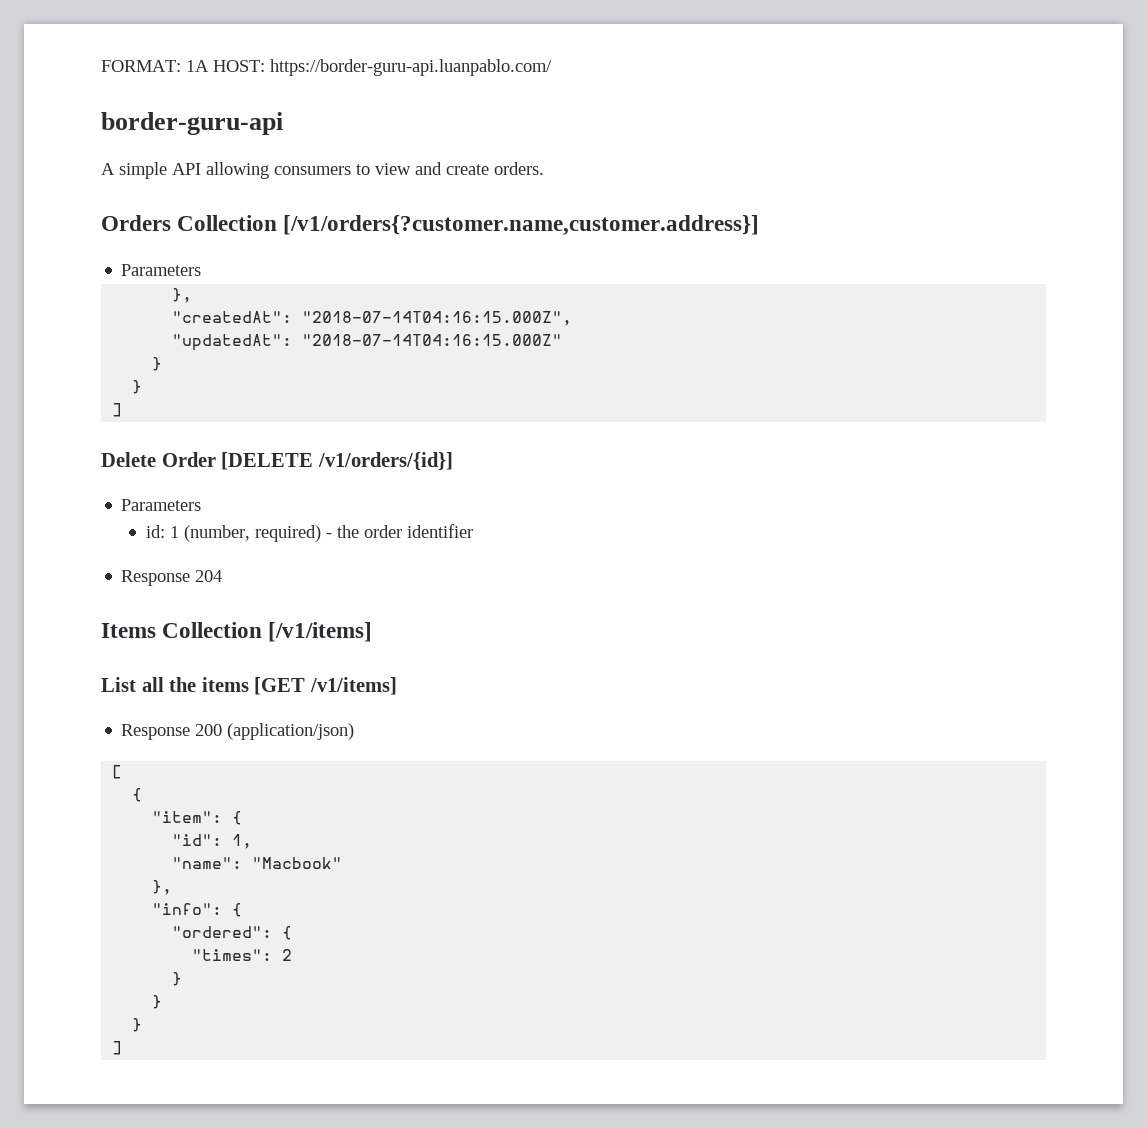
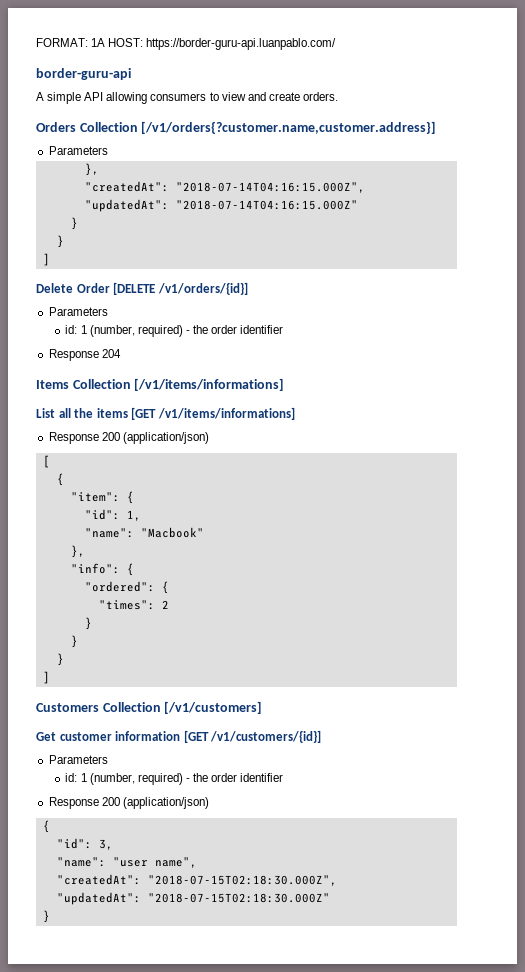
[268,622,373,642] [/v1/items] -> [134,378,285,391] [/v1/items/informations]
[309,677,397,695] /v1/items] -> [157,407,295,420] /v1/items/informations]
(123, 1048) none -> [36,701,263,714] [36,730,322,743] [48,755,108,764] [65,773,284,785] [48,797,209,809] [42,820,50,833] [56,838,113,850] [56,857,197,868] [56,874,337,886] [56,892,330,905] [42,910,50,923] // Customers Collection [/v1/customers] // Get customer information [GET /v1/customers/{id}] // Parameters // id: 1 (number, required) - the order identifier // Response 200 (application/json) // { // "id": 3, // "name": "user name", // "createdAt": "2018-07-15T02:18:30.000Z", // "updatedAt": "2018-07-15T02:18:30.000Z" // }

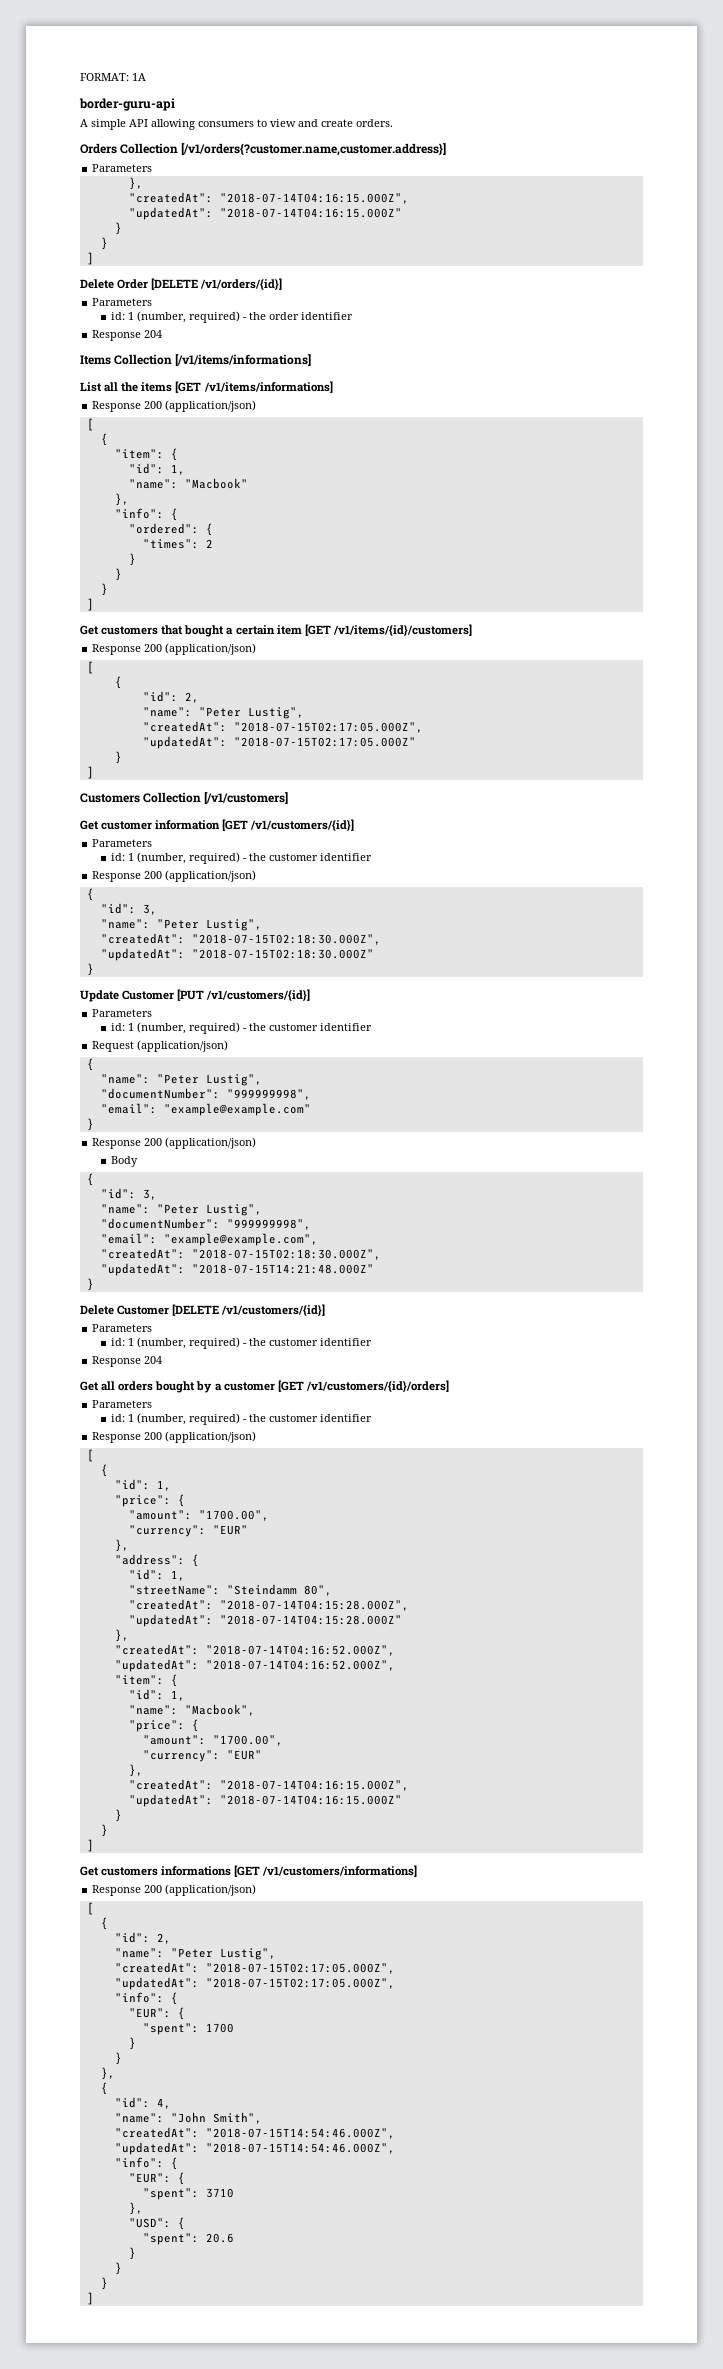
[108,38,337,50] HOST: https://border-guru-api.luanpablo.com/ -> (146, 77) none
(50, 677) none -> [80,624,472,637] [92,643,257,655] [86,661,94,674] [114,676,122,689] [142,691,199,703] [142,707,304,719] [142,721,423,733] [142,736,416,749] [114,751,122,764] [86,766,94,779] // Get customers that bought a certain item [GET /v1/items/{id}/customers] // Response 200 (application/json) // [ // { // "id": 2, // "name": "Peter Lustig", // "createdAt": "2018-07-15T02:17:05.000Z", // "updatedAt": "2018-07-15T02:17:05.000Z" // } // ]
[211,773,238,782] order -> [269,853,319,861] customer
[112,857,197,868] "user name", -> [156,919,262,931] "Peter Lustig",
(50, 916) none -> [80,989,311,1002] [92,1009,153,1017] [111,1022,373,1034] [92,1040,229,1052] [86,1058,94,1071] [100,1074,262,1086] [100,1088,311,1100] [100,1103,311,1116] [86,1118,94,1131] [92,1137,257,1149] [111,1156,139,1167] [86,1173,94,1186] [100,1188,157,1200] [100,1204,262,1216] [100,1218,311,1230] [100,1233,318,1246] [100,1248,381,1260] [100,1263,374,1276] [86,1278,94,1291] [80,1304,326,1317] [92,1324,153,1332] [111,1337,373,1349] [92,1356,163,1367] [80,1380,449,1393] [92,1400,153,1408] [111,1413,373,1425] [92,1431,257,1443] [86,1449,94,1462] [100,1464,108,1477] [114,1479,171,1491] [114,1494,185,1507] [128,1510,269,1521] [128,1525,248,1537] [114,1539,129,1552] [114,1554,199,1567] [128,1569,185,1581] [128,1584,332,1596] [128,1599,409,1611] [128,1614,402,1627] [114,1629,129,1642] [114,1644,395,1656] [114,1659,395,1672] [114,1674,178,1687] [128,1689,185,1701] [128,1704,255,1716] [128,1719,199,1732] [142,1735,283,1746] [142,1750,262,1762] [128,1764,143,1777] [128,1779,409,1791] [128,1794,402,1807] [114,1809,122,1822] [100,1824,108,1837] [86,1839,94,1852] [80,1865,418,1877] [92,1884,257,1896] [86,1902,94,1915] [100,1917,108,1930] [114,1932,171,1944] [114,1948,276,1960] [114,1962,395,1974] [114,1977,395,1990] [114,1992,178,2005] [128,2007,185,2020] [142,2023,234,2035] [128,2037,136,2050] [114,2052,122,2065] [100,2067,115,2080] [100,2082,108,2095] [114,2097,171,2109] [114,2112,262,2124] [114,2127,395,2139] [114,2142,395,2155] [114,2157,178,2170] [128,2172,185,2185] [142,2188,234,2200] [128,2202,143,2215] [128,2217,185,2230] [142,2233,234,2245] [128,2247,136,2260] [114,2262,122,2275] [100,2277,108,2290] [86,2292,94,2305] // Update Customer [PUT /v1/customers/{id}] // Parameters // id: 1 (number, required) - the customer identifier // Request (application/json) // { // "name": "Peter Lustig", // "documentNumber": "999999998", // "email": "example@example.com" // } // Response 200 (application/json) // Body // { // "id": 3, // "name": "Peter Lustig", // "documentNumber": "999999998", // "email": "example@example.com", // "createdAt": "2018-07-15T02:18:30.000Z", // "updatedAt": "2018-07-15T14:21:48.000Z" // } // Delete Customer [DELETE /v1/customers/{id}] // Parameters // id: 1 (number, required) - the customer identifier // Response 204 // Get all orders bought by a customer [GET /v1/customers/{id}/orders] // Parameters // id: 1 (number, required) - the customer identifier // Response 200 (application/json) // [ // { // "id": 1, // "price": { // "amount": "1700.00", // "currency": "EUR" // }, // "address": { // "id": 1, // "streetName": "Steindamm 80", // "createdAt": "2018-07-14T04:15:28.000Z", // "updatedAt": "2018-07-14T04:15:28.000Z" // }, // "createdAt": "2018-07-14T04:16:52.000Z", // "updatedAt": "2018-07-14T04:16:52.000Z", // "item": { // "id": 1, // "name": "Macbook", // "price": { // "amount": "1700.00", // "currency": "EUR" // }, // "createdAt": "2018-07-14T04:16:15.000Z", // "updatedAt": "2018-07-14T04:16:15.000Z" // } // } // ] // Get customers informations [GET /v1/customers/informations] // Response 200 (application/json) // [ // { // "id": 2, // "name": "Peter Lustig", // "createdAt": "2018-07-15T02:17:05.000Z", // "updatedAt": "2018-07-15T02:17:05.000Z", // "info": { // "EUR": { // "spent": 1700 // } // } // }, // { // "id": 4, // "name": "John Smith", // "createdAt": "2018-07-15T14:54:46.000Z", // "updatedAt": "2018-07-15T14:54:46.000Z", // "info": { // "EUR": { // "spent": 3710 // }, // "USD": { // "spent": 20.6 // } // } // } // ]

